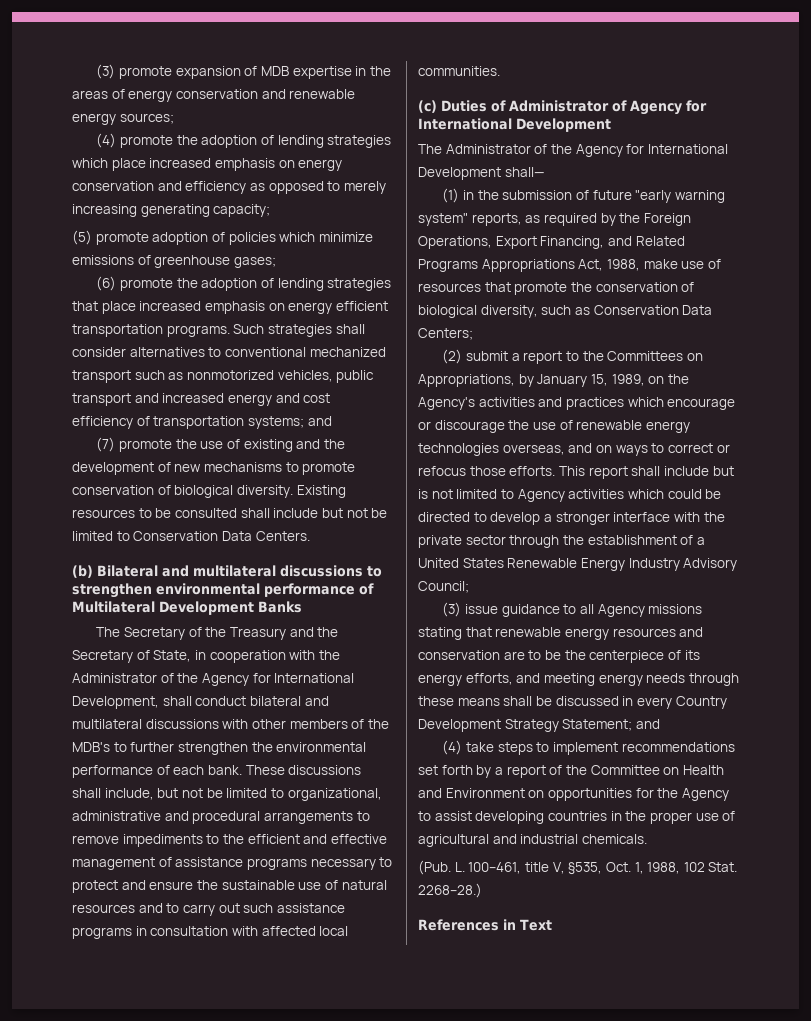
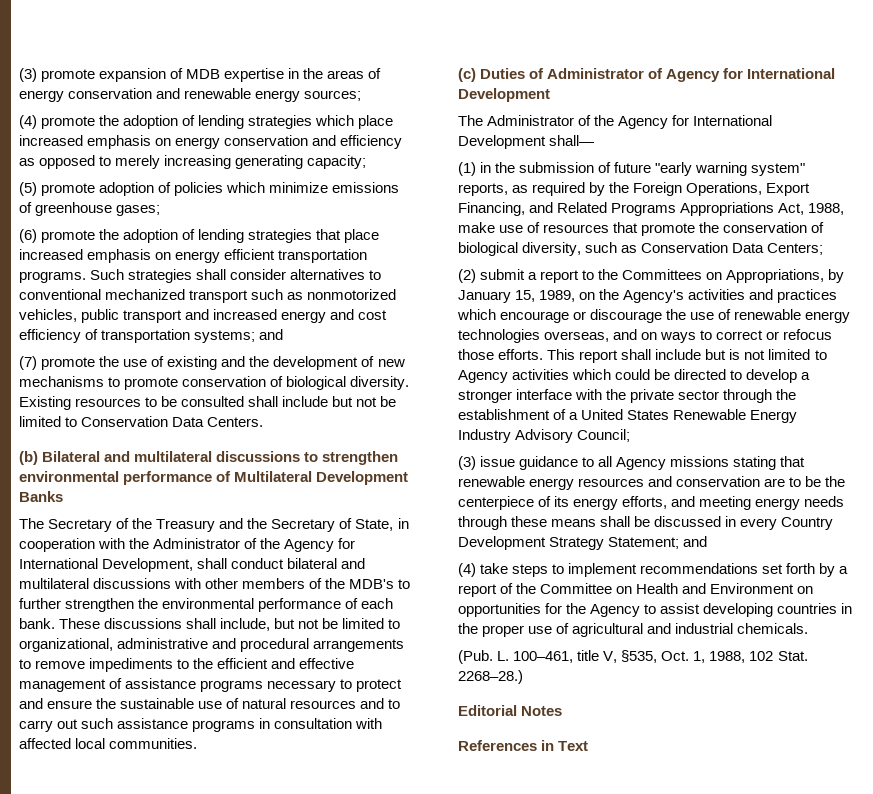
(482, 890) none -> [458,705,563,716] // Editorial Notes

